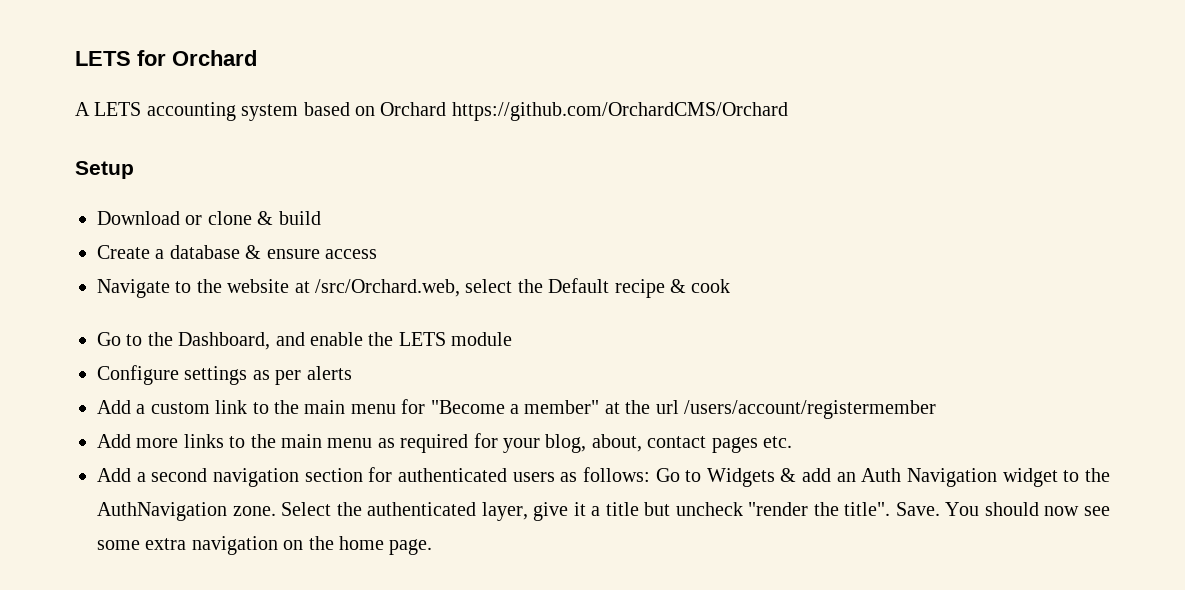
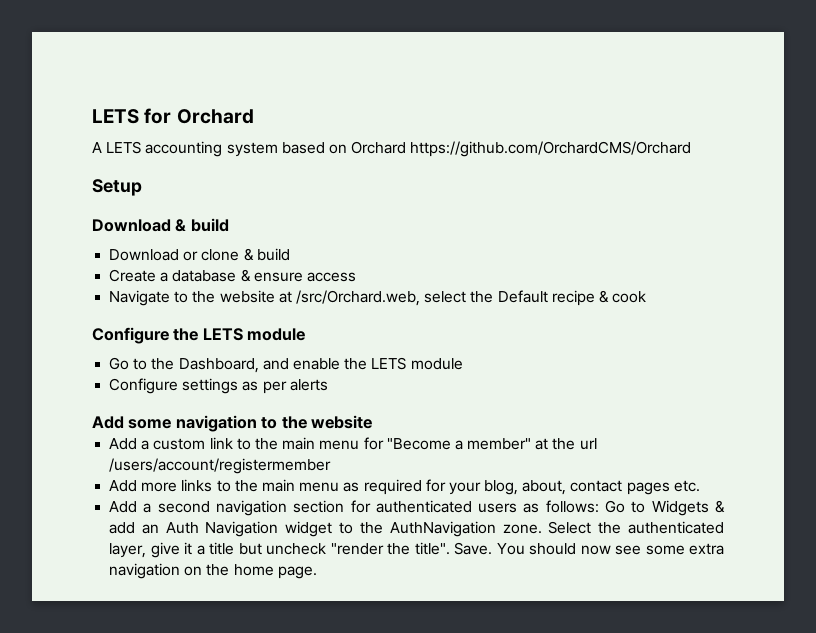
(134, 170) none -> [92,218,229,232] // Download & build
(731, 286) none -> [92,327,306,344] // Configure the LETS module
(352, 373) none -> [92,415,373,432] // Add some navigation to the website

